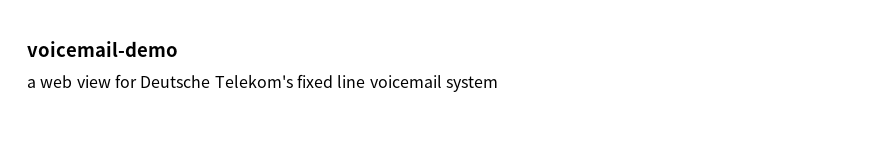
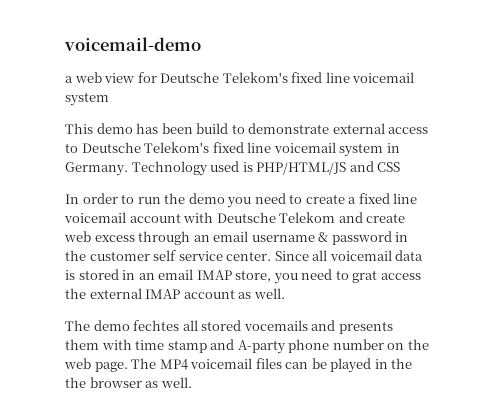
(498, 84) none -> [65,123,429,134] [65,142,400,157] [65,161,401,176] [65,193,418,208] [64,212,406,223] [64,231,409,245] [65,250,424,261] [65,269,421,284] [65,288,285,299] [65,320,393,334] [65,339,429,354] [64,358,413,373] [65,377,192,388] // This demo has been build to demonstrate external access to Deutsche Telekom's fixed line voicemail system in Germany. Technology used is PHP/HTML/JS and CSS // In order to run the demo you need to create a fixed line voicemail account with Deutsche Telekom and create web excess through an email username & password in the customer self service center. Since all voicemail data is stored in an email IMAP store, you need to grat access the external IMAP account as well. // The demo fechtes all stored vocemails and presents them with time stamp and A-party phone number on the web page. The MP4 voicemail files can be played in the the browser as well.

